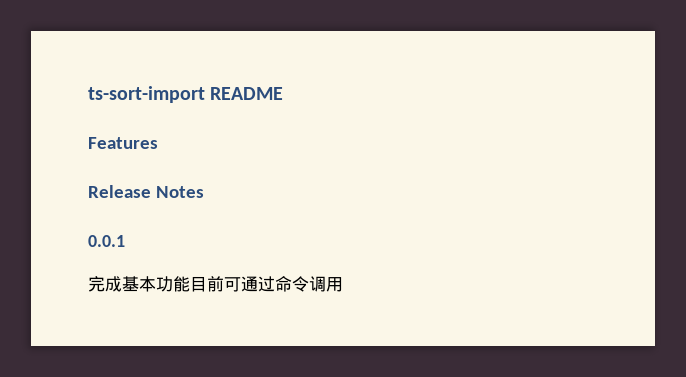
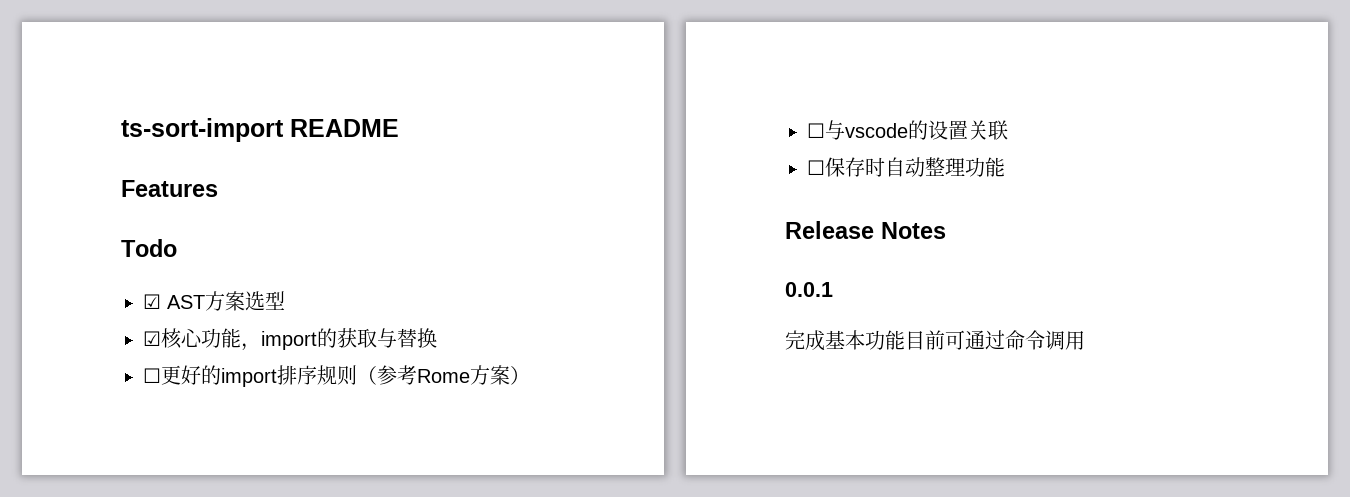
(158, 143) none -> [121,239,177,257] [143,291,285,311] [143,328,437,351] [143,365,530,387] [807,120,1008,140] [807,157,1005,177] // Todo // ☑ AST方案选型 // ☑核心功能，import的获取与替换 // ☐更好的import排序规则（参考Rome方案） // ☐与vscode的设置关联 // ☐保存时自动整理功能

